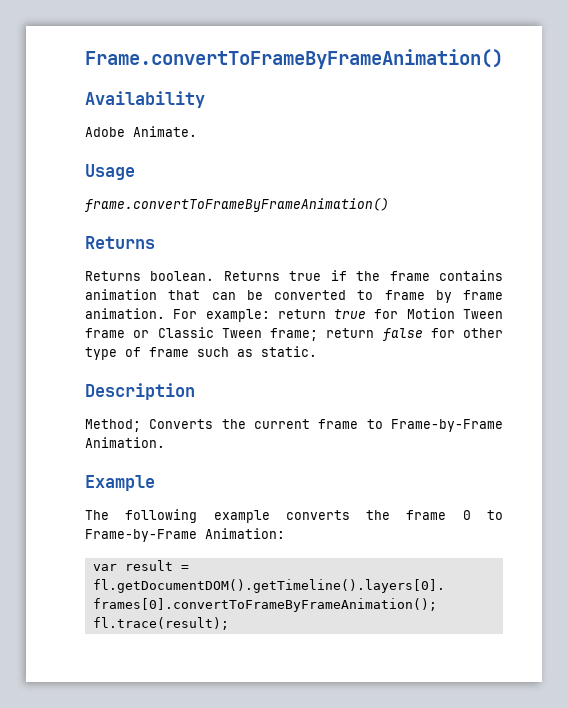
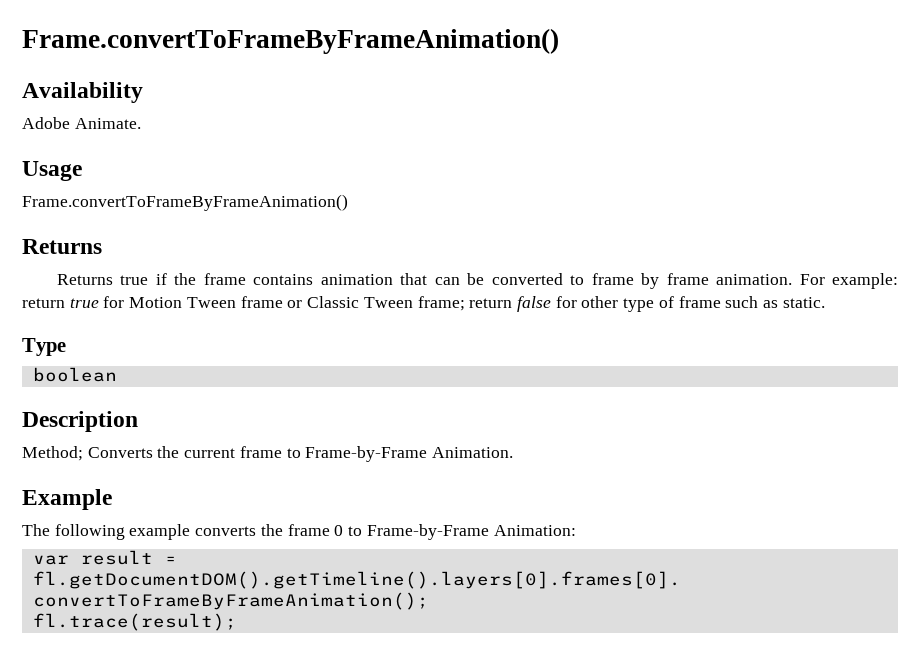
[85,198,389,212] frame.convertToFrameByFrameAnimation() -> [22,194,348,211] Frame.convertToFrameByFrameAnimation()
[150,271,280,281] boolean. Returns -> (113, 279) none
(317, 351) none -> [22,338,66,356] [32,367,117,382] // Type // boolean

